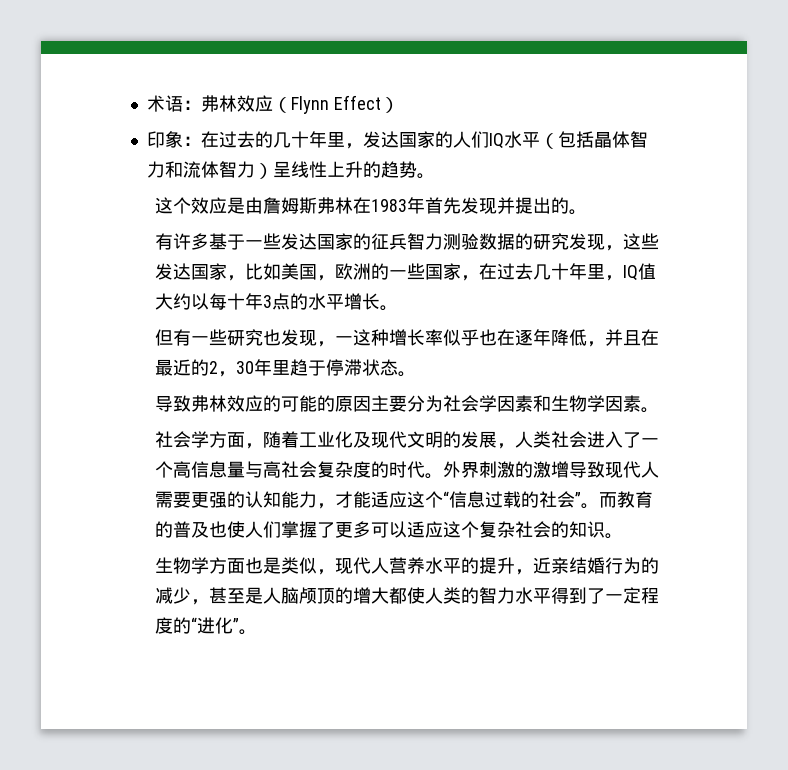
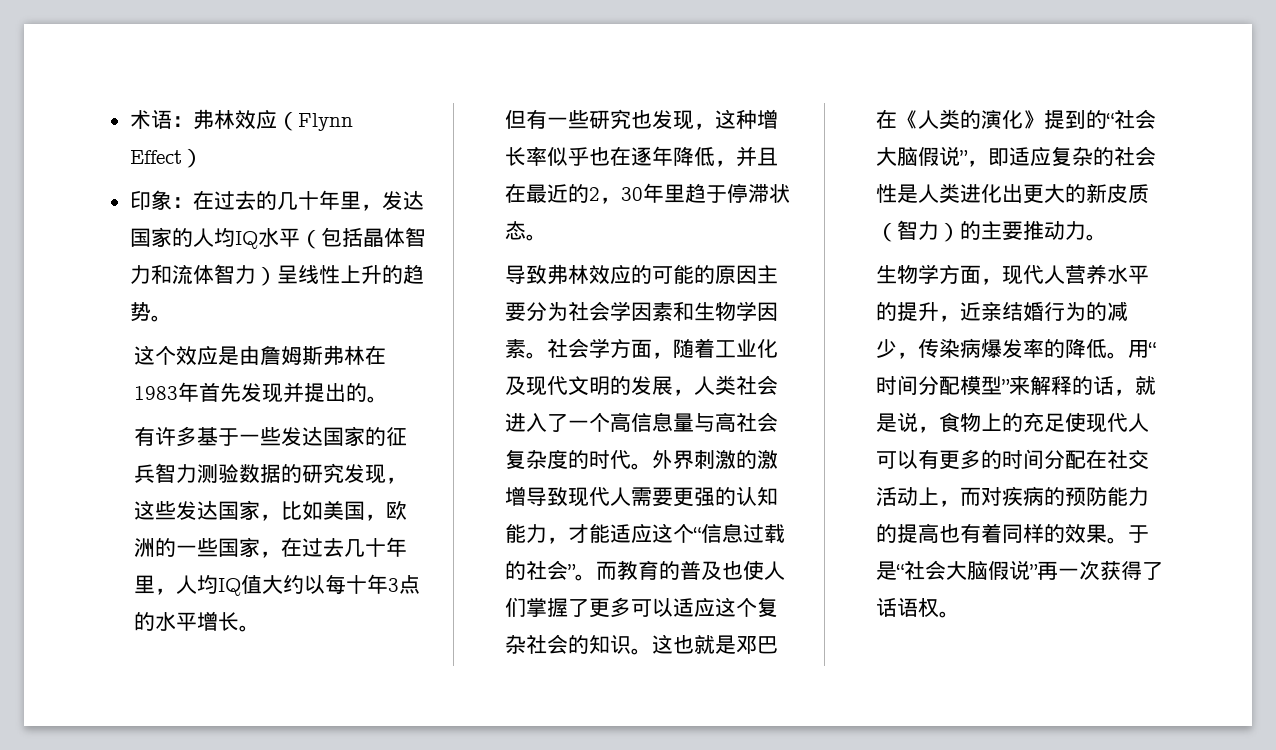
[470,131,489,148] 们 -> [213,227,235,247] 均
(624, 278) none -> [176,574,219,594] 人均
[335,336,354,344] 一 -> (716, 126) none
(660, 410) // -> (548, 355) none
(624, 536) none -> [652,634,779,654] [876,109,1157,129] [876,146,1157,167] [876,183,1150,204] [876,220,1108,242] 这也就是邓巴在《人类的演化》提到的“社会大脑假说”，即适应复杂的社会性是人类进化出更大的新皮质（智力）的主要推动力。
[245,557,318,574] 也是类似 -> (982, 274) none
[209,587,660,604] [155,617,240,634] 甚至是人脑颅顶的增大都使人类的智力水平得到了一定程度的“进化” -> [918,338,1157,359] [876,375,1157,396] [876,412,1150,433] [876,449,1150,470] [876,486,1150,507] [876,523,1150,544] [876,560,1164,581] [876,598,940,618] 传染病爆发率的降低。用“时间分配模型”来解释的话，就是说，食物上的充足使现代人可以有更多的时间分配在社交活动上，而对疾病的预防能力的提高也有着同样的效果。于是“社会大脑假说”再一次获得了话语权

